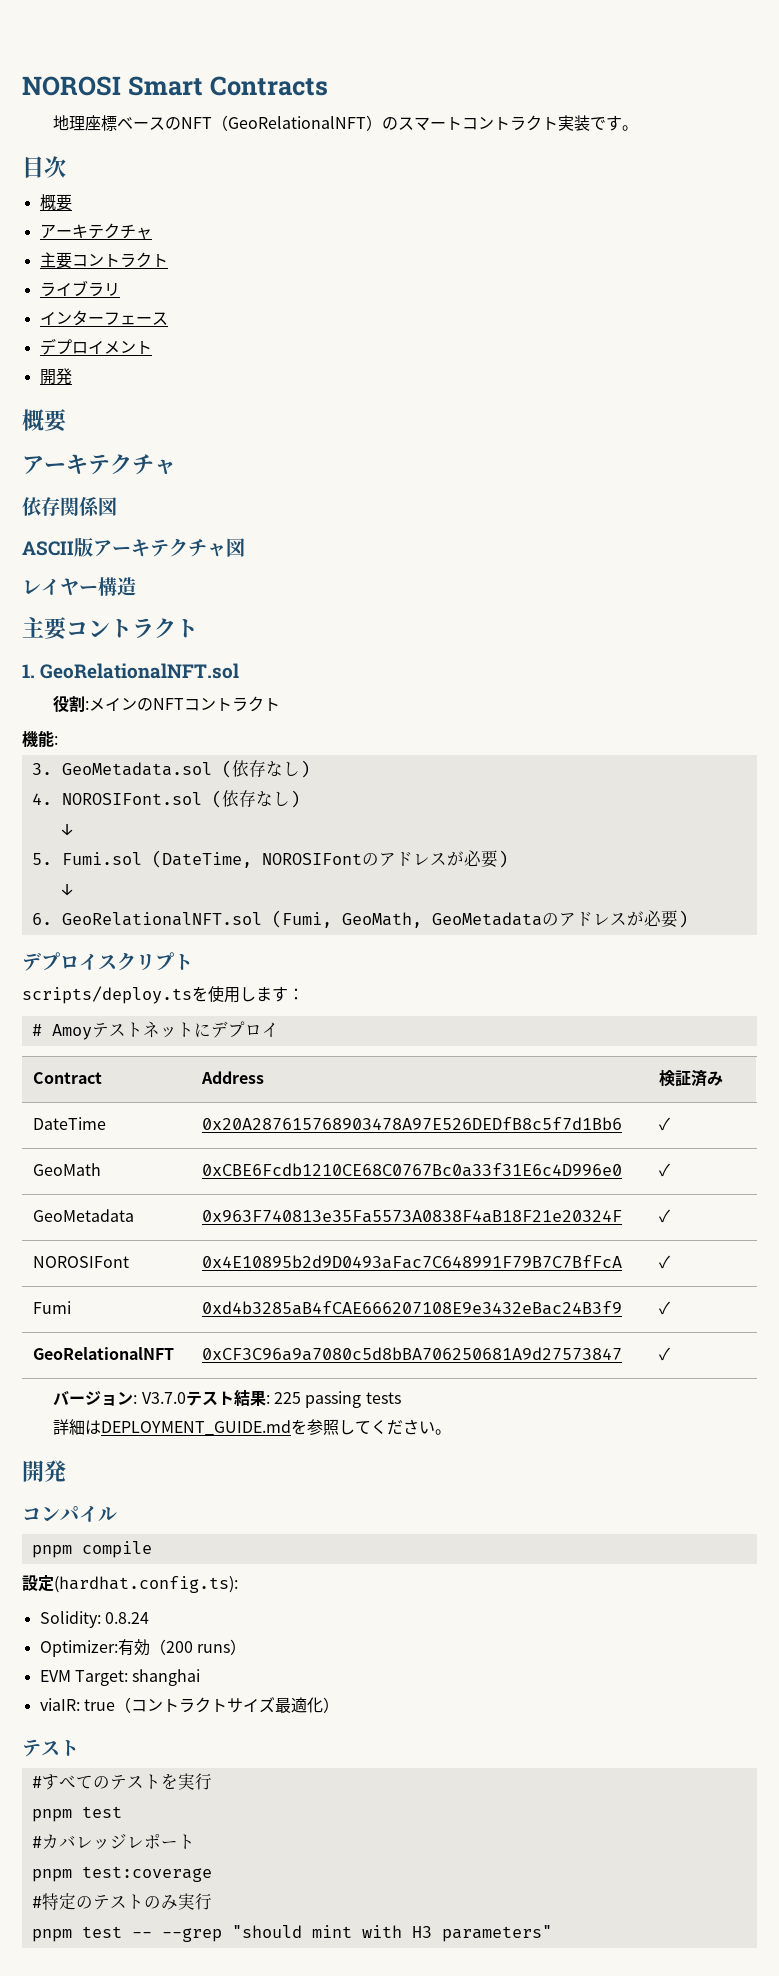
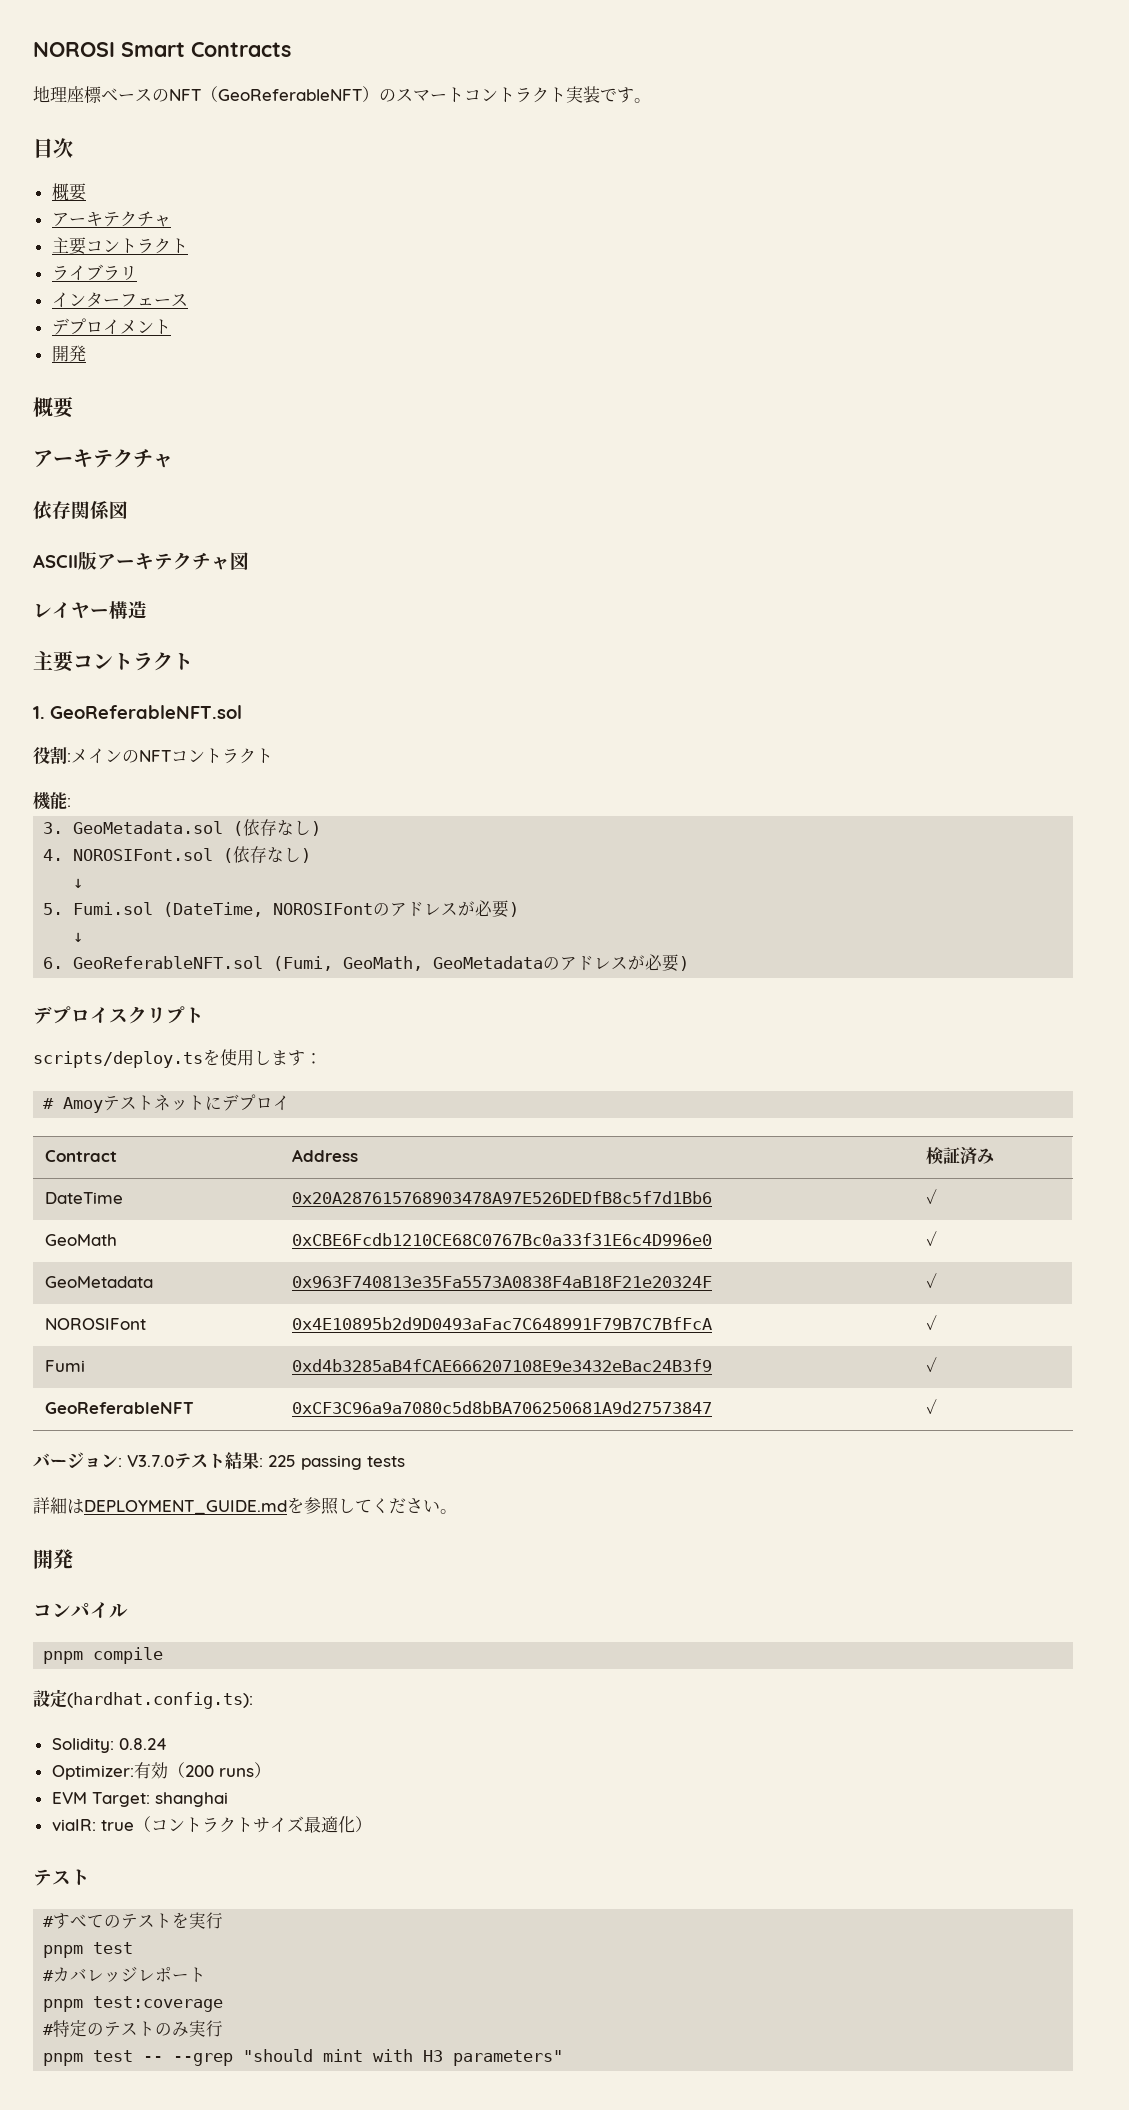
[228,116,367,129] GeoRelationalNFT -> [218,89,362,101] GeoReferableNFT
[40,663,240,679] GeoRelationalNFT.sol -> [50,705,242,719] GeoReferableNFT.sol
[61,912,262,926] GeoRelationalNFT.sol -> [73,956,264,969] GeoReferableNFT.sol
[33,1347,175,1360] GeoRelationalNFT -> [44,1402,194,1414] GeoReferableNFT

